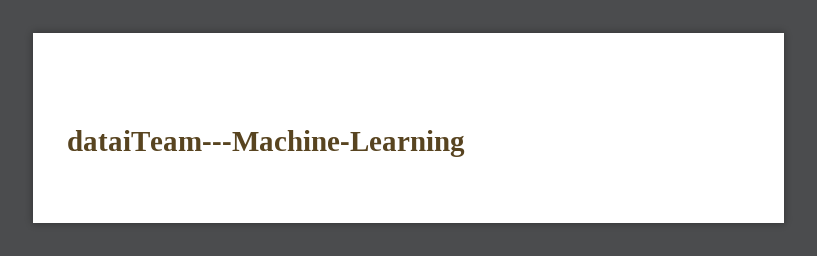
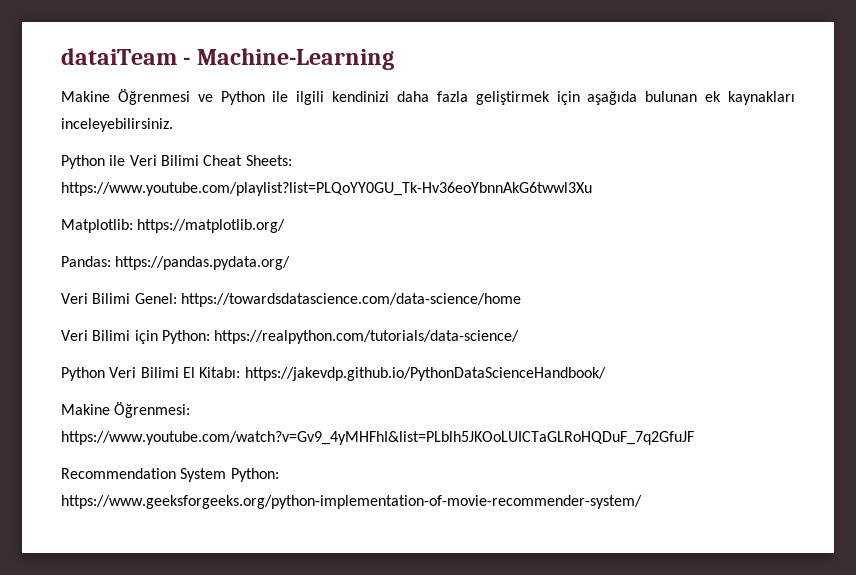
[67,130,465,157] dataiTeam---Machine-Learning -> [61,48,394,70] [61,89,795,105] [61,118,173,132] [61,155,292,169] [61,182,592,196] [61,219,286,233] [61,256,291,270] [61,293,521,307] [61,330,520,344] [61,367,606,381] [61,402,191,418] [61,431,694,445] [61,468,279,482] [61,495,642,509] dataiTeam - Machine-Learning // Makine Öğrenmesi ve Python ile ilgili kendinizi daha fazla geliştirmek için aşağıda bulunan ek kaynakları inceleyebilirsiniz. // Python ile Veri Bilimi Cheat Sheets: https://www.youtube.com/playlist?list=PLQoYY0GU_Tk-Hv36eoYbnnAkG6twwl3Xu // Matplotlib: https://matplotlib.org/ // Pandas: https://pandas.pydata.org/ // Veri Bilimi Genel: https://towardsdatascience.com/data-science/home // Veri Bilimi için Python: https://realpython.com/tutorials/data-science/ // Python Veri Bilimi El Kitabı: https://jakevdp.github.io/PythonDataScienceHandbook/ // Makine Öğrenmesi: https://www.youtube.com/watch?v=Gv9_4yMHFhI&list=PLblh5JKOoLUICTaGLRoHQDuF_7q2GfuJF // Recommendation System Python: https://www.geeksforgeeks.org/python-implementation-of-movie-recommender-system/

